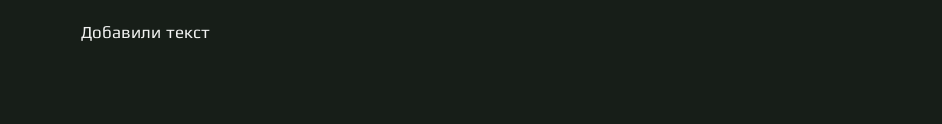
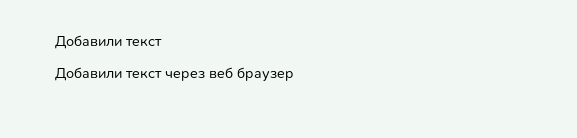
[81,26,210,41] Добавили текст -> [55,35,162,49] [55,67,294,82] Добавили текст // Добавили текст через веб браузер

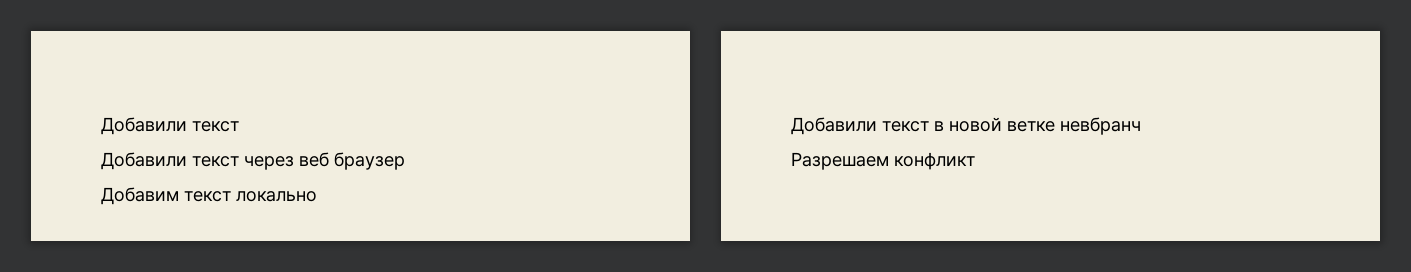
(294, 74) none -> [101,187,317,205] [791,117,1141,135] [791,152,975,170] // Добавим текст локально // Добавили текст в новой ветке невбранч // Разрешаем конфликт

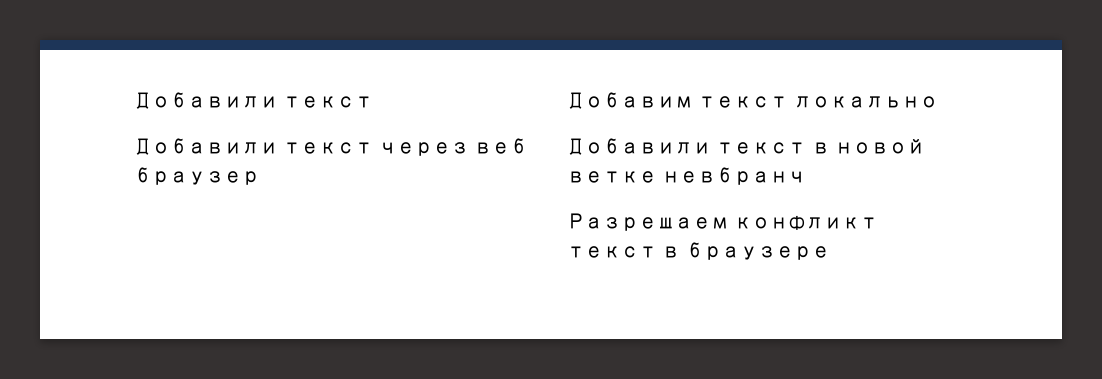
(975, 161) none -> [567,242,830,260] текст в браузере

